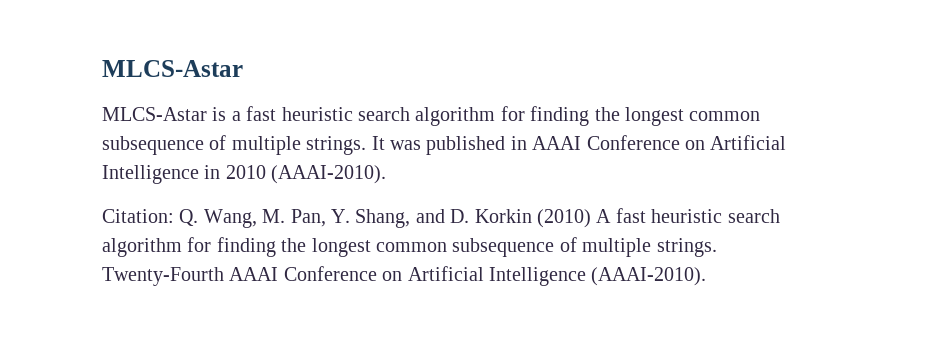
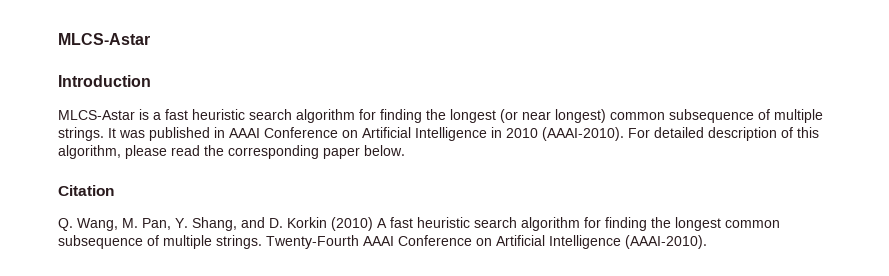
[102,60,243,77] MLCS-Astar -> [58,33,150,45] [58,75,151,87] MLCS-Astar // Introduction
(684, 116) none -> [500,109,606,123] (or near longest)
[102,209,174,223] // Citation: -> [628,127,819,141] [58,145,405,159] [58,185,114,196] For detailed description of this algorithm, please read the corresponding paper below. // Citation //

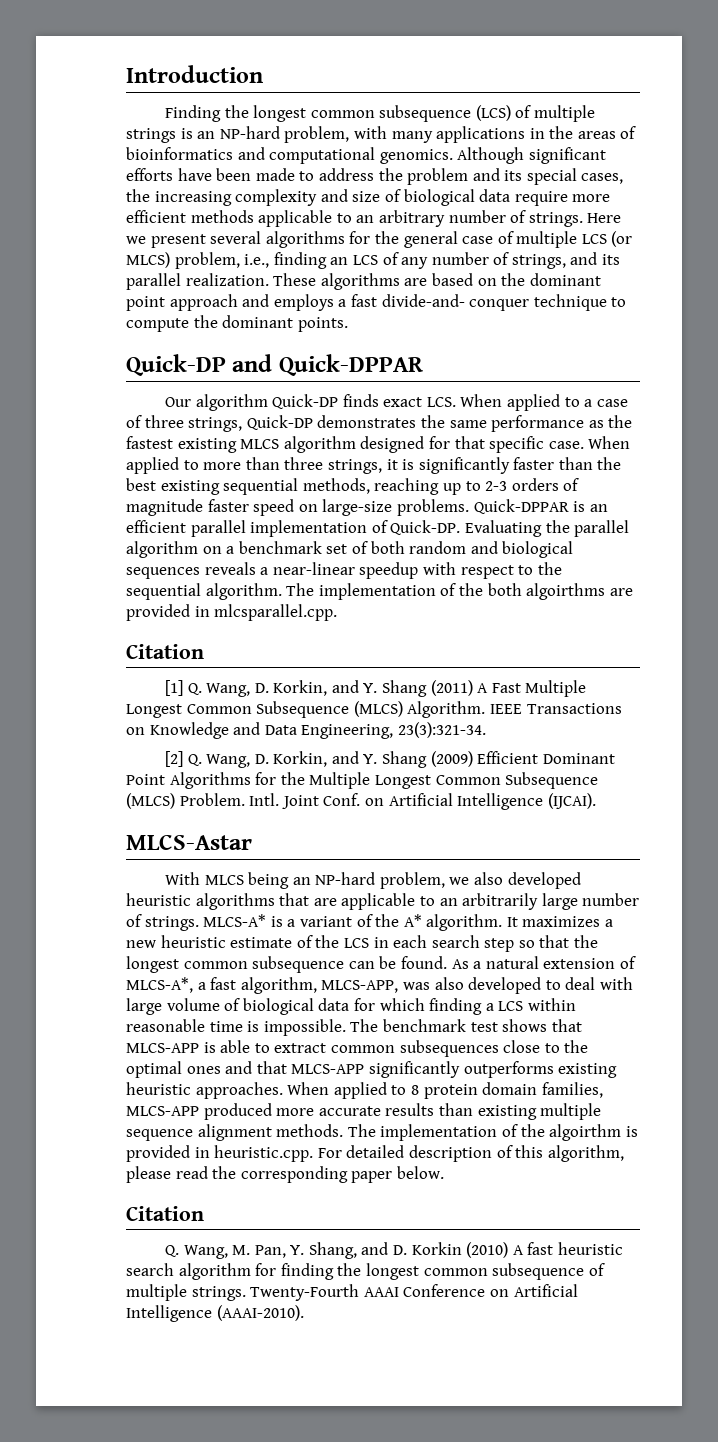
[58,33,150,45] MLCS-Astar // -> (126, 74) none
[58,109,823,123] [58,127,624,141] MLCS-Astar is a fast heuristic search algorithm for finding the longest (or near longest) common subsequence of multiple strings. It was published in AAAI Conference on Artificial Intelligence in 2010 (AAAI-2010). -> [164,105,596,122] [126,126,637,143] [126,147,606,164] [126,168,624,185] [126,189,611,206] [126,210,622,227] [126,231,633,248] [126,252,621,269] [126,273,601,290] [126,294,627,311] [126,315,348,332] [126,354,423,376] [164,394,628,411] [126,415,633,432] [126,436,631,453] [126,457,622,474] [126,478,580,495] [126,499,608,516] [126,520,630,537] [126,541,574,558] [126,562,562,579] [126,583,633,600] [126,604,338,621] [126,644,204,659] [164,680,587,697] [126,701,622,718] [126,722,486,739] [164,751,615,768] [126,772,599,789] [126,793,596,810] [126,835,252,850] [164,872,581,889] [126,893,640,910] [126,914,614,931] [126,935,599,952] [126,956,636,973] [126,977,633,994] [126,998,576,1015] [126,1019,582,1036] [126,1040,589,1057] [126,1061,618,1078] [126,1082,603,1099] [126,1103,602,1120] [126,1124,638,1141] [126,1145,314,1162] Finding the longest common subsequence (LCS) of multiple strings is an NP-hard problem, with many applications in the areas of bioinformatics and computational genomics. Although significant efforts have been made to address the problem and its special cases, the increasing complexity and size of biological data require more efficient methods applicable to an arbitrary number of strings. Here we present several algorithms for the general case of multiple LCS (or MLCS) problem, i.e., finding an LCS of any number of strings, and its parallel realization. These algorithms are based on the dominant point approach and employs a fast divide-and- conquer technique to compute the dominant points. // Quick-DP and Quick-DPPAR // Our algorithm Quick-DP finds exact LCS. When applied to a case of three strings, Quick-DP demonstrates the same performance as the fastest existing MLCS algorithm designed for that specific case. When applied to more than three strings, it is significantly faster than the best existing sequential methods, reaching up to 2-3 orders of magnitude faster speed on large-size problems. Quick-DPPAR is an efficient parallel implementation of Quick-DP. Evaluating the parallel algorithm on a benchmark set of both random and biological sequences reveals a near-linear speedup with respect to the sequential algorithm. The implementation of the both algoirthms are provided in mlcsparallel.cpp. // Citation // [1] Q. Wang, D. Korkin, and Y. Shang (2011) A Fast Multiple Longest Common Subsequence (MLCS) Algorithm. IEEE Transactions on Knowledge and Data Engineering, 23(3):321-34. // [2] Q. Wang, D. Korkin, and Y. Shang (2009) Efficient Dominant Point Algorithms for the Multiple Longest Common Subsequence (MLCS) Problem. Intl. Joint Conf. on Artificial Intelligence (IJCAI). // MLCS-Astar // With MLCS being an NP-hard problem, we also developed heuristic algorithms that are applicable to an arbitrarily large number of strings. MLCS-A* is a variant of the A* algorithm. It maximizes a new heuristic estimate of the LCS in each search step so that the longest common subsequence can be found. As a natural extension of MLCS-A*, a fast algorithm, MLCS-APP, was also developed to deal with large volume of biological data for which finding a LCS within reasonable time is impossible. The benchmark test shows that MLCS-APP is able to extract common subsequences close to the optimal ones and that MLCS-APP significantly outperforms existing heuristic approaches. When applied to 8 protein domain families, MLCS-APP produced more accurate results than existing multiple sequence alignment methods. The implementation of the algoirthm is provided in heuristic.cpp.

